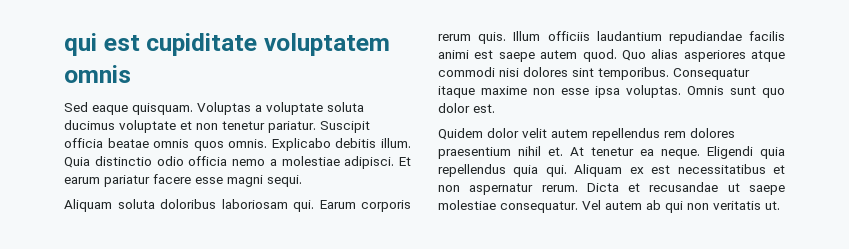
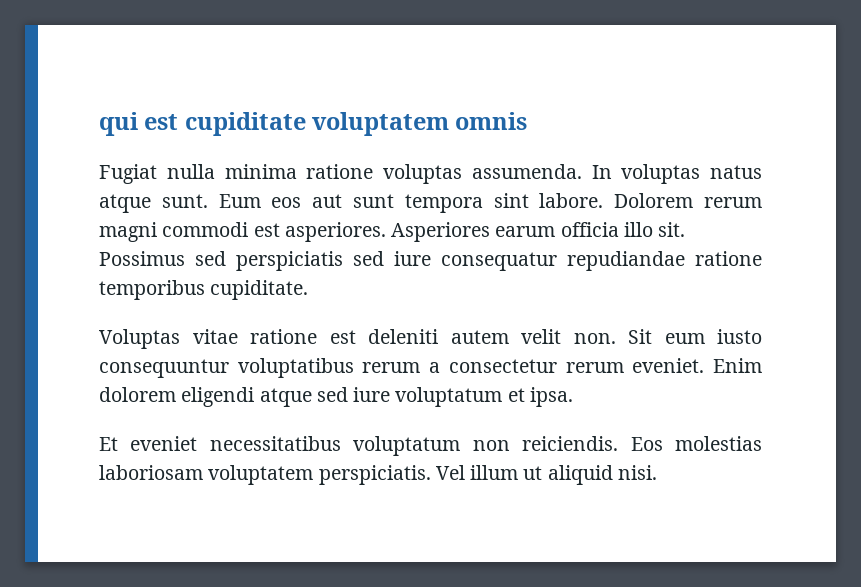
[64,102,364,115] [64,120,370,133] [64,138,411,151] [64,156,411,169] [64,174,302,187] [64,199,411,212] [438,31,785,44] [438,49,785,62] [438,67,750,80] [438,85,785,98] [438,103,495,113] [438,128,735,141] [438,146,785,159] [438,164,785,177] [438,182,785,195] [438,200,780,213] Sed eaque quisquam. Voluptas a voluptate soluta ducimus voluptate et non tenetur pariatur. Suscipit officia beatae omnis quos omnis. Explicabo debitis illum. Quia distinctio odio officia nemo a molestiae adipisci. Et earum pariatur facere esse magni sequi. // Aliquam soluta doloribus laboriosam qui. Earum corporis rerum quis. Illum officiis laudantium repudiandae facilis animi est saepe autem quod. Quo alias asperiores atque commodi nisi dolores sint temporibus. Consequatur itaque maxime non esse ipsa voluptas. Omnis sunt quo dolor est. // Quidem dolor velit autem repellendus rem dolores praesentium nihil et. At tenetur ea neque. Eligendi quia repellendus quia qui. Aliquam ex est necessitatibus et non aspernatur rerum. Dicta et recusandae ut saepe molestiae consequatur. Vel autem ab qui non veritatis ut. -> [99,164,762,184] [99,193,762,213] [99,222,686,242] [99,251,762,271] [99,280,309,300] [99,329,762,349] [99,358,762,378] [99,387,573,407] [99,436,762,456] [99,465,657,485] Fugiat nulla minima ratione voluptas assumenda. In voluptas natus atque sunt. Eum eos aut sunt tempora sint labore. Dolorem rerum magni commodi est asperiores. Asperiores earum officia illo sit. Possimus sed perspiciatis sed iure consequatur repudiandae ratione temporibus cupiditate. // Voluptas vitae ratione est deleniti autem velit non. Sit eum iusto consequuntur voluptatibus rerum a consectetur rerum eveniet. Enim dolorem eligendi atque sed iure voluptatum et ipsa. // Et eveniet necessitatibus voluptatum non reiciendis. Eos molestias laboriosam voluptatem perspiciatis. Vel illum ut aliquid nisi.

